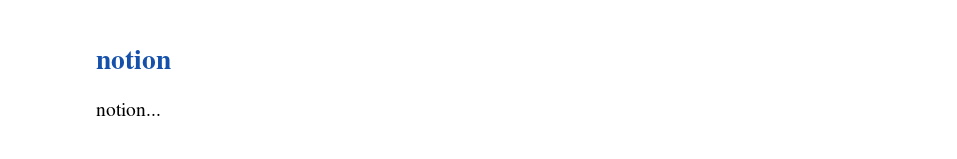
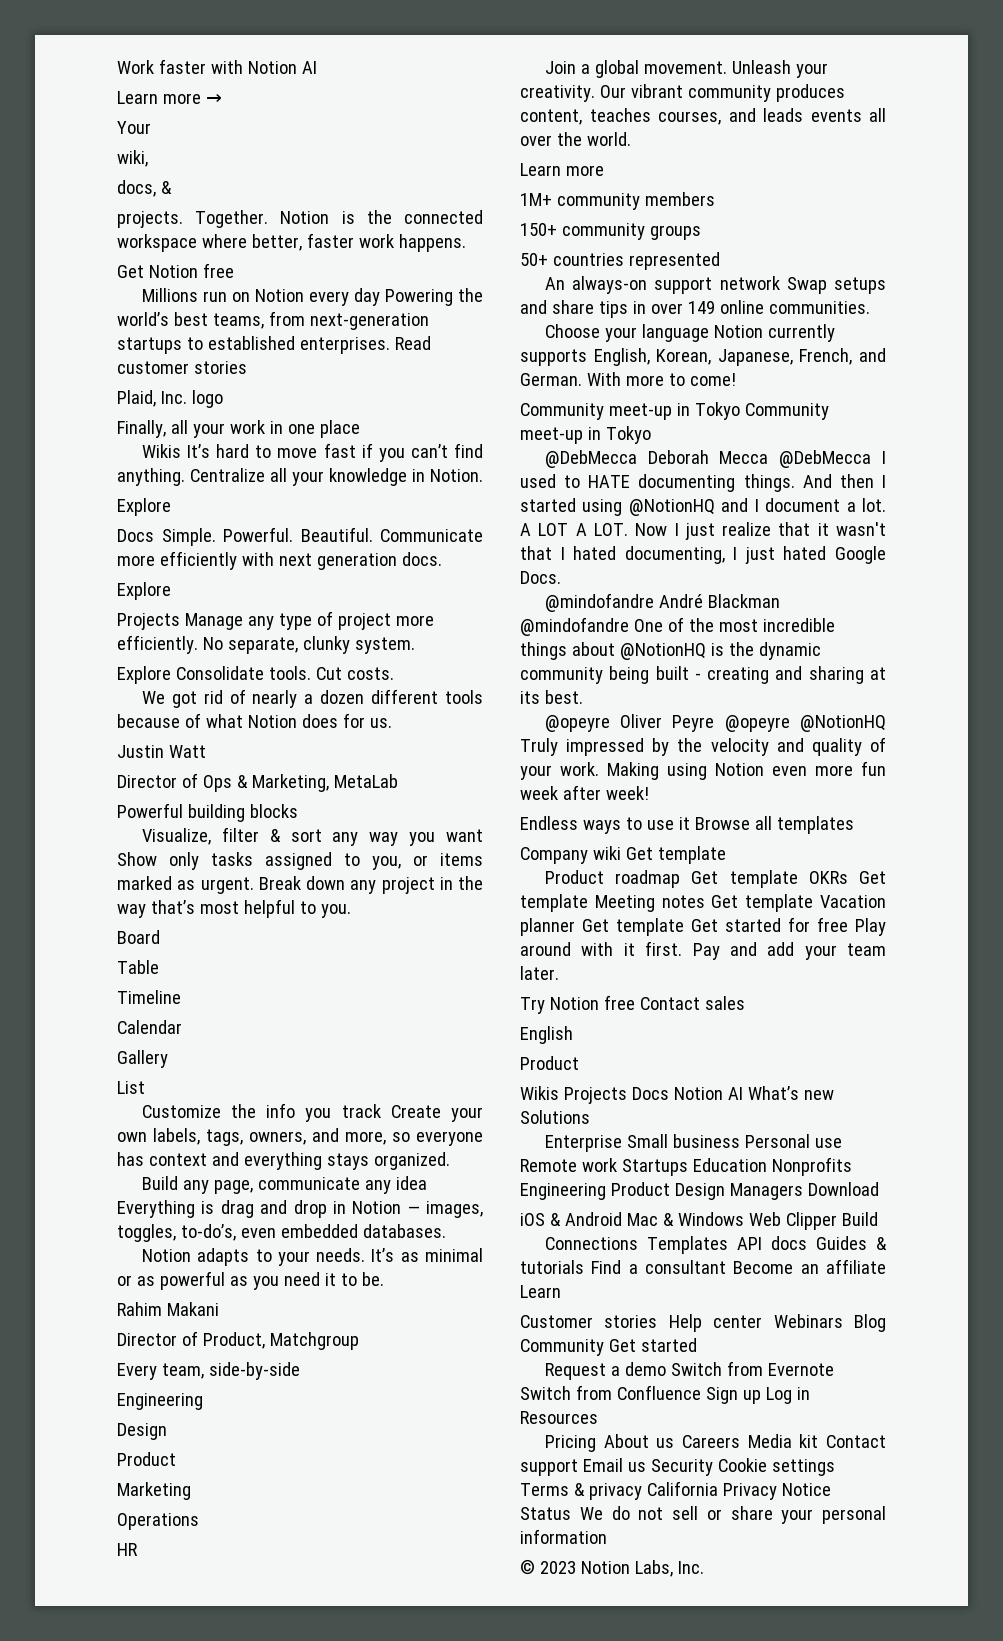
[96,50,171,69] [96,103,161,116] notion // notion... -> [117,59,317,74] [117,91,222,104] [117,121,151,134] [117,150,148,167] [117,180,172,197] [117,210,483,228] [117,233,466,252] [117,263,234,278] [141,288,483,306] [117,311,429,330] [117,336,431,354] [117,361,247,374] [117,390,223,408] [117,420,360,438] [141,443,484,462] [117,468,483,486] [117,498,171,516] [117,527,483,546] [117,551,442,570] [117,582,171,600] [117,611,434,630] [117,635,415,654] [117,666,394,684] [141,689,484,708] [117,713,392,728] [117,745,206,758] [117,773,398,792] [117,803,298,822] [141,827,483,846] [117,852,483,870] [117,876,483,894] [117,899,351,918] [117,930,160,944] [117,960,159,974] [117,990,181,1004] [117,1020,182,1034] [117,1050,168,1068] [117,1081,145,1094] [141,1103,484,1122] [117,1128,483,1146] [117,1152,450,1170] [141,1176,427,1194] [117,1200,483,1218] [117,1224,446,1242] [141,1248,484,1266] [117,1271,384,1290] [117,1302,219,1316] [117,1331,359,1350] [117,1362,300,1380] [117,1393,203,1410] [117,1423,167,1440] [117,1452,176,1466] [117,1482,191,1500] [117,1513,199,1530] [117,1543,138,1556] [544,60,828,78] [520,84,845,102] [520,108,886,125] [520,132,631,146] [520,163,604,176] [520,192,715,210] [520,223,701,240] [520,252,720,270] [544,276,886,294] [520,300,870,318] [544,324,835,342] [520,348,886,366] [520,372,736,386] [520,402,829,420] [520,426,651,444] [544,450,886,468] [520,474,886,492] [520,498,886,516] [520,522,886,540] [520,546,886,564] [520,571,561,584] [544,593,780,612] [520,617,835,636] [520,642,821,660] [520,666,886,684] [520,690,583,704] [544,714,886,732] [520,737,886,756] [520,761,886,780] [520,785,649,800] [520,816,854,834] [520,846,726,864] [544,870,886,888] [520,894,886,912] [520,917,886,936] [520,941,886,960] [520,966,559,980] [520,995,745,1014] [520,1026,573,1044] [520,1056,579,1070] [520,1086,834,1104] [520,1110,590,1124] [544,1134,842,1152] [520,1157,852,1176] [520,1182,879,1200] [520,1212,878,1230] [544,1236,887,1254] [520,1259,886,1274] [520,1285,561,1298] [520,1314,886,1332] [520,1338,697,1356] [544,1361,834,1380] [520,1385,810,1404] [520,1411,598,1424] [544,1434,886,1452] [520,1458,835,1476] [520,1481,831,1500] [520,1506,886,1524] [520,1529,607,1544] [520,1559,704,1577] Work faster with Notion AI // Learn more → // Your // wiki, // docs, & // projects. Together. Notion is the connected workspace where better, faster work happens. // Get Notion free // Millions run on Notion every day Powering the world’s best teams, from next-generation startups to established enterprises. Read customer stories // Plaid, Inc. logo // Finally, all your work in one place // Wikis It’s hard to move fast if you can’t find anything. Centralize all your knowledge in Notion. // Explore // Docs Simple. Powerful. Beautiful. Communicate more efficiently with next generation docs. // Explore // Projects Manage any type of project more efficiently. No separate, clunky system. // Explore Consolidate tools. Cut costs. // We got rid of nearly a dozen different tools because of what Notion does for us. // Justin Watt // Director of Ops & Marketing, MetaLab // Powerful building blocks // Visualize, filter & sort any way you want Show only tasks assigned to you, or items marked as urgent. Break down any project in the way that’s most helpful to you. // Board // Table // Timeline // Calendar // Gallery // List // Customize the info you track Create your own labels, tags, owners, and more, so everyone has context and everything stays organized. // Build any page, communicate any idea Everything is drag and drop in Notion — images, toggles, to-do’s, even embedded databases. // Notion adapts to your needs. It’s as minimal or as powerful as you need it to be. // Rahim Makani // Director of Product, Matchgroup // Every team, side-by-side // Engineering // Design // Product // Marketing // Operations // HR // Join a global movement. Unleash your creativity. Our vibrant community produces content, teaches courses, and leads events all over the world. // Learn more // 1M+ community members // 150+ community groups // 50+ countries represented // An always-on support network Swap setups and share tips in over 149 online communities. // Choose your language Notion currently supports English, Korean, Japanese, French, and German. With more to come! // Community meet-up in Tokyo Community meet-up in Tokyo // @DebMecca Deborah Mecca @DebMecca I used to HATE documenting things. And then I started using @NotionHQ and I document a lot. A LOT A LOT. Now I just realize that it wasn't that I hated documenting, I just hated Google Docs. // @mindofandre André Blackman @mindofandre One of the most incredible things about @NotionHQ is the dynamic community being built - creating and sharing at its best. // @opeyre Oliver Peyre @opeyre @NotionHQ Truly impressed by the velocity and quality of your work. Making using Notion even more fun week after week! // Endless ways to use it Browse all templates // Company wiki Get template // Product roadmap Get template OKRs Get template Meeting notes Get template Vacation planner Get template Get started for free Play around with it first. Pay and add your team later. // Try Notion free Contact sales // English // Product // Wikis Projects Docs Notion AI What’s new Solutions // Enterprise Small business Personal use Remote work Startups Education Nonprofits Engineering Product Design Managers Download // iOS & Android Mac & Windows Web Clipper Build // Connections Templates API docs Guides & tutorials Find a consultant Become an affiliate Learn // Customer stories Help center Webinars Blog Community Get started // Request a demo Switch from Evernote Switch from Confluence Sign up Log in Resources // Pricing About us Careers Media kit Contact support Email us Security Cookie settings Terms & privacy California Privacy Notice Status We do not sell or share your personal information // © 2023 Notion Labs, Inc.

